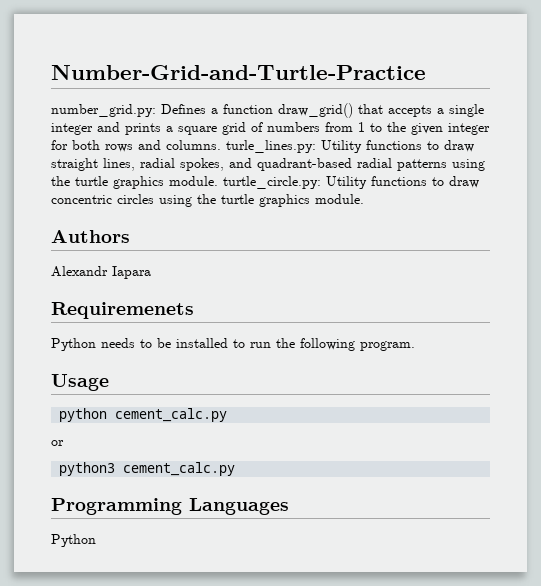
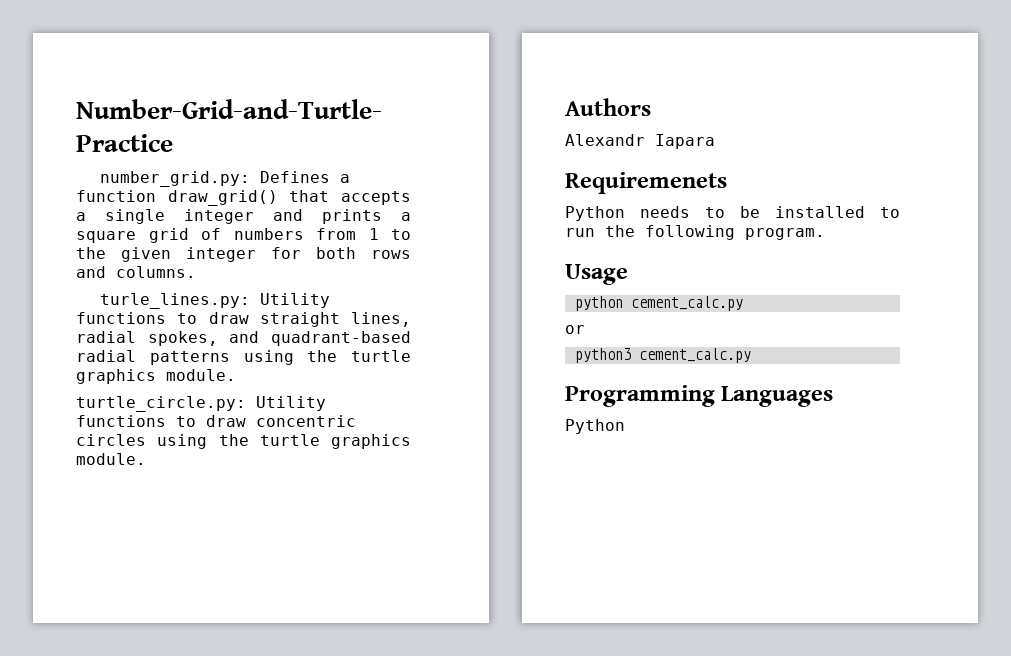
(221, 145) none -> (196, 272) //
(218, 181) none -> (236, 375) //

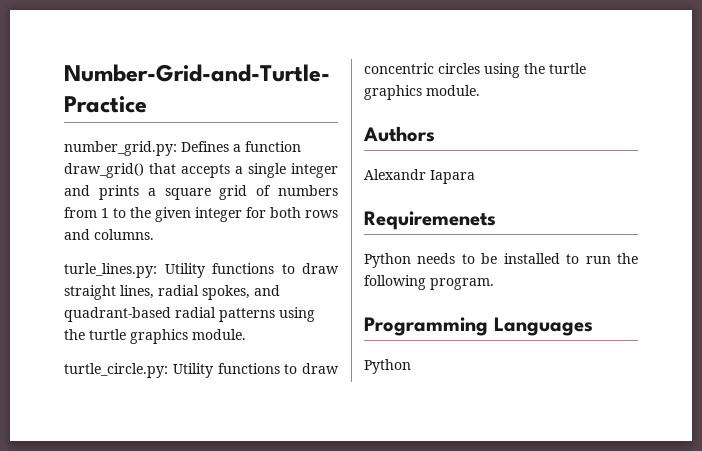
[565,264,628,285] [574,296,743,311] [565,325,585,334] [574,348,751,363] // Usage // python cement_calc.py // or // python3 cement_calc.py -> (494, 284) none

